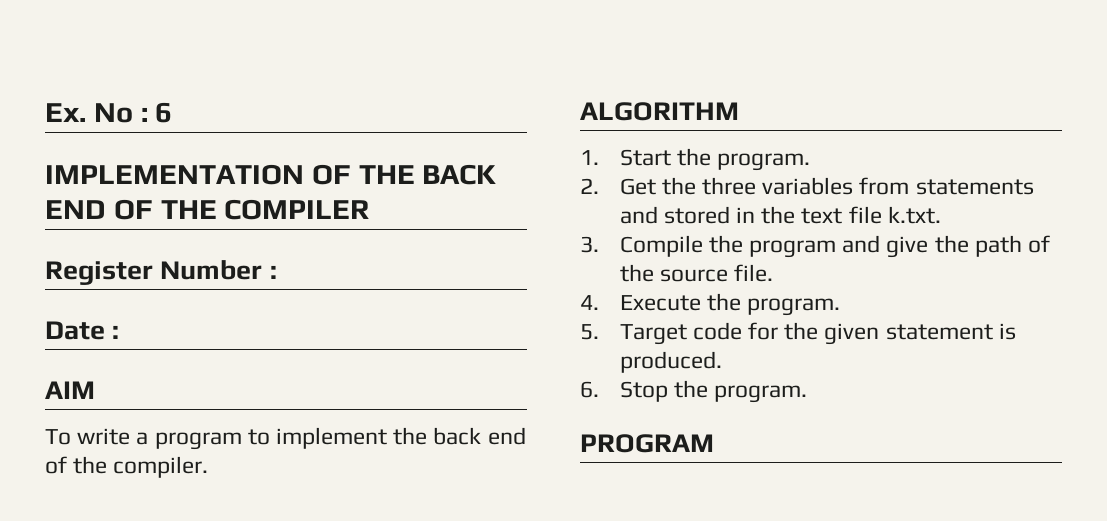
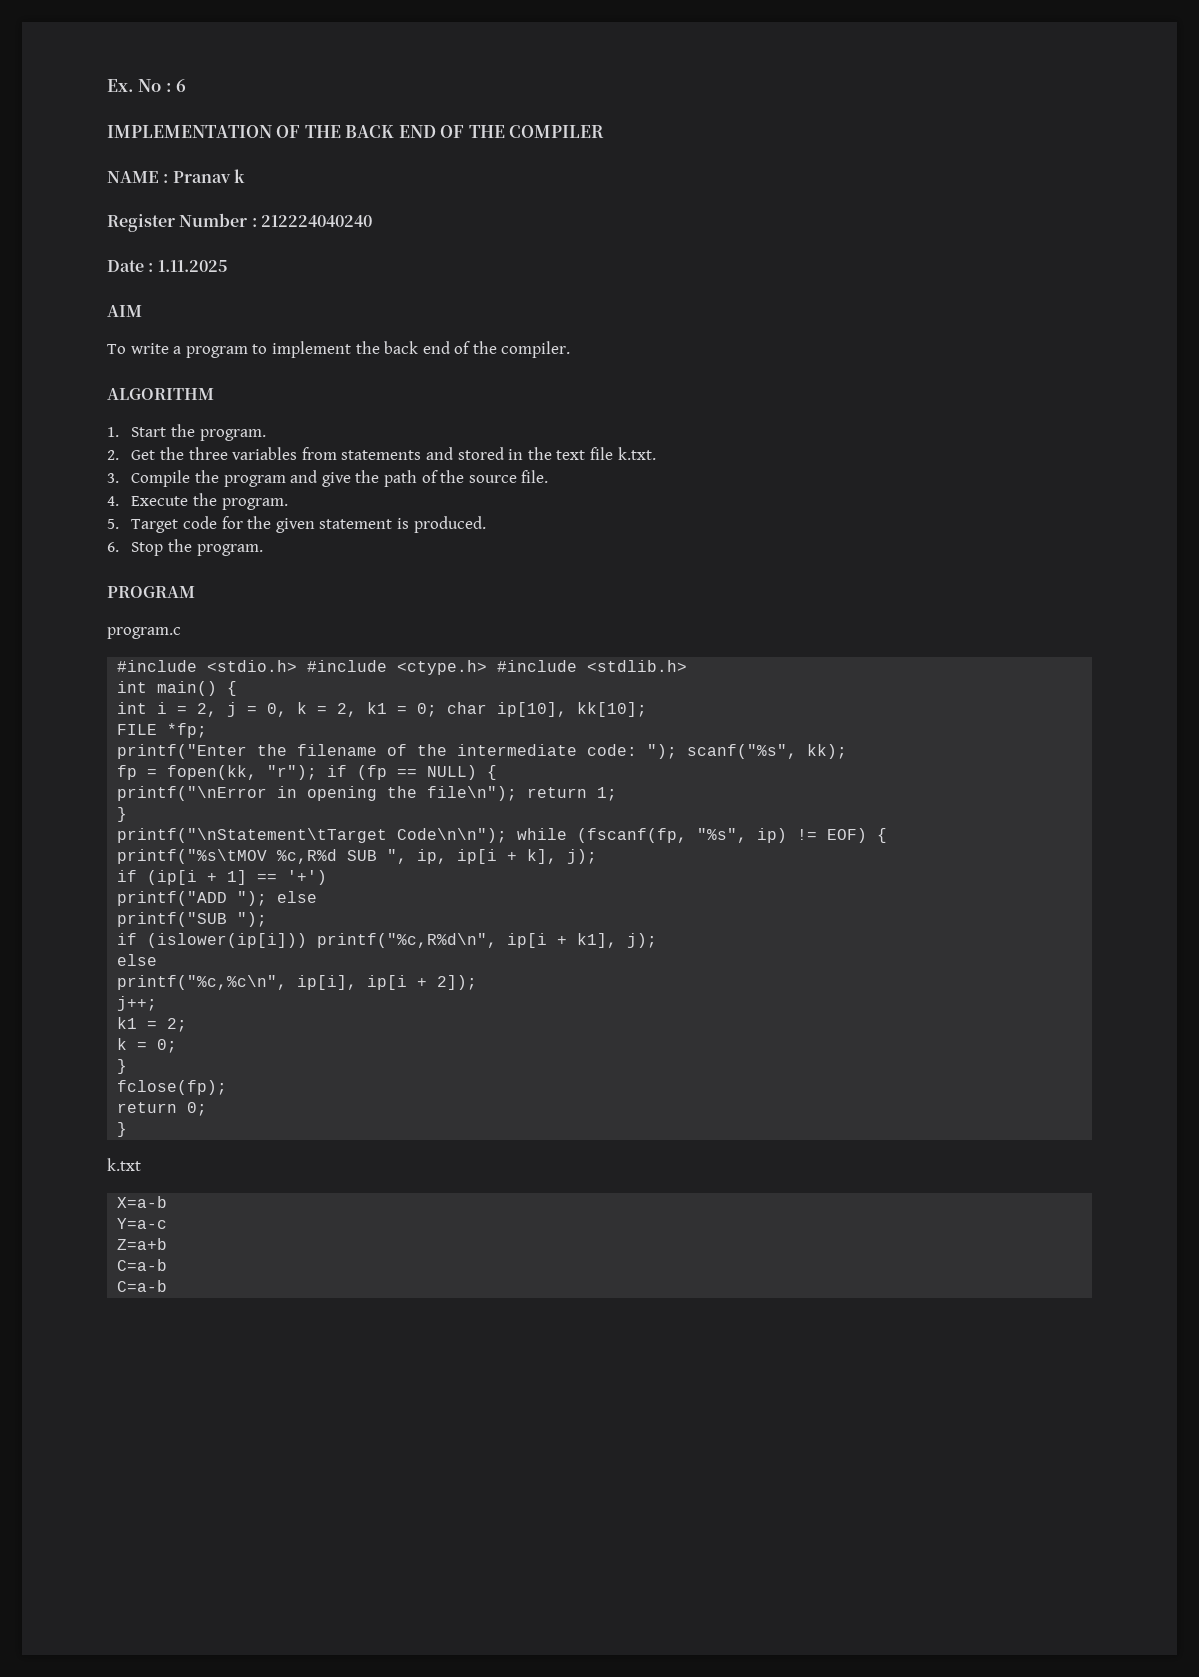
(370, 209) none -> [107,169,245,183] // NAME : Pranav k
(277, 272) none -> [260,215,372,227] 212224040240
(120, 332) none -> [157,260,228,272] 1.11.2025
(714, 443) none -> [107,627,181,639] [117,660,688,675] [117,681,238,696] [117,702,648,717] [117,723,208,738] [117,744,848,759] [117,765,498,780] [117,786,618,801] [117,807,128,822] [117,828,888,843] [117,849,598,864] [117,870,328,885] [117,891,318,906] [117,912,268,927] [117,933,658,948] [117,954,158,966] [117,975,478,990] [117,996,158,1011] [117,1017,188,1032] [117,1038,178,1053] [117,1059,128,1074] [117,1080,228,1095] [117,1102,208,1116] [117,1122,128,1137] [107,1158,141,1171] [117,1196,168,1208] [117,1218,168,1229] [117,1238,168,1250] [117,1259,168,1271] [117,1280,168,1292] // program.c // #include <stdio.h> #include <ctype.h> #include <stdlib.h> // int main() { // int i = 2, j = 0, k = 2, k1 = 0; char ip[10], kk[10]; // FILE *fp; // printf("Enter the filename of the intermediate code: "); scanf("%s", kk); // fp = fopen(kk, "r"); if (fp == NULL) { // printf("\nError in opening the file\n"); return 1; // } // printf("\nStatement\tTarget Code\n\n"); while (fscanf(fp, "%s", ip) != EOF) { // printf("%s\tMOV %c,R%d SUB ", ip, ip[i + k], j); // if (ip[i + 1] == '+') // printf("ADD "); else // printf("SUB "); // if (islower(ip[i])) printf("%c,R%d\n", ip[i + k1], j); // else // printf("%c,%c\n", ip[i], ip[i + 2]); // j++; // k1 = 2; // k = 0; // } // fclose(fp); // return 0; // } // k.txt // X=a-b // Y=a-c // Z=a+b // C=a-b // C=a-b

